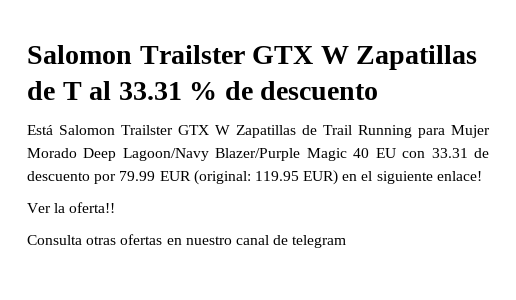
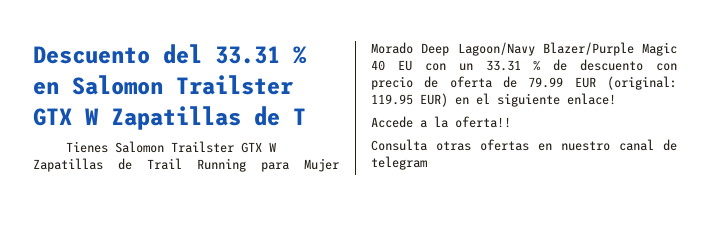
(27, 54) none -> [33,44,307,64] [33,81,59,95] Descuento del 33.31 % en
[89,81,379,100] [27,125,53,135] al 33.31 % de descuento // Está -> [65,141,108,153] // Tienes
[431,148,490,158] [27,171,117,184] 33.31 de descuento por -> [458,59,677,71] [371,76,517,90] un 33.31 % de descuento con precio de oferta de
[27,203,51,213] Ver -> [371,116,427,128] Accede a

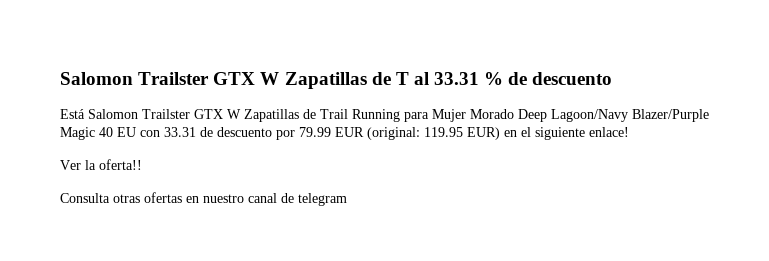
[33,44,307,64] [33,81,59,95] Descuento del 33.31 % en -> (60, 78) none
[65,141,108,153] // Tienes -> [413,72,613,85] [60,109,85,119] al 33.31 % de descuento // Está
[458,59,677,71] [371,76,517,90] un 33.31 % de descuento con precio de oferta de -> [164,127,295,140] 33.31 de descuento por
[371,116,427,128] Accede a -> [60,160,81,170] Ver

